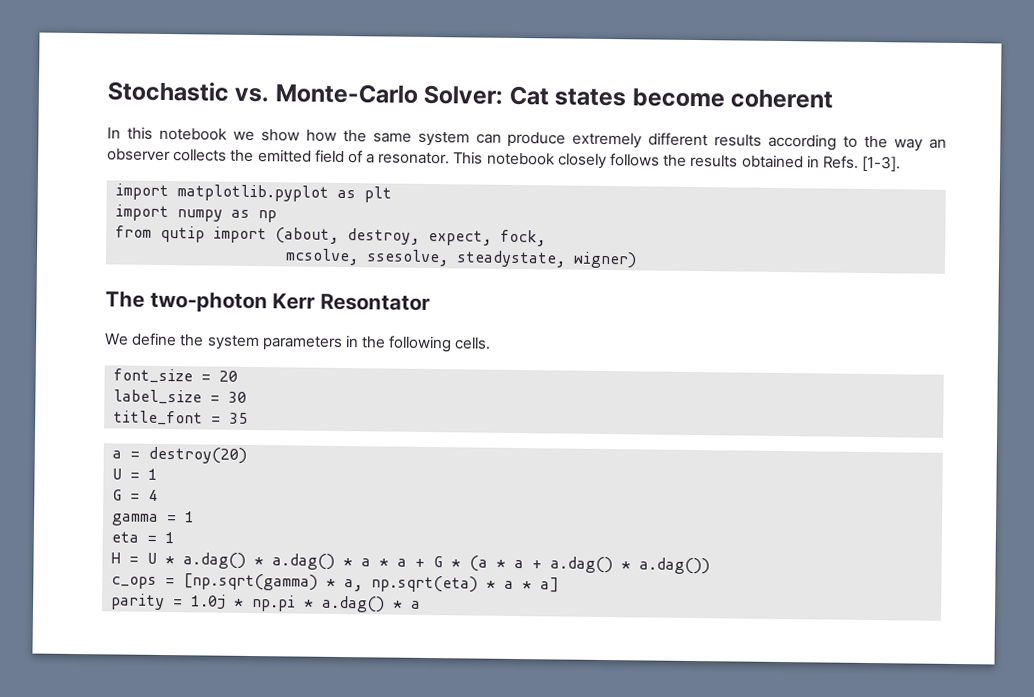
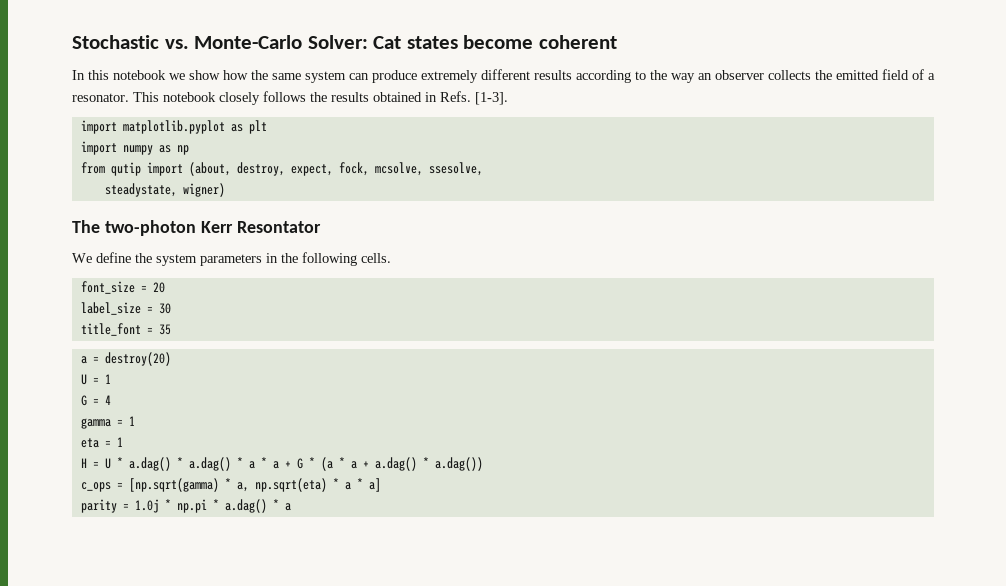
(547, 238) // -> (369, 169) none
(450, 258) none -> (483, 169) //

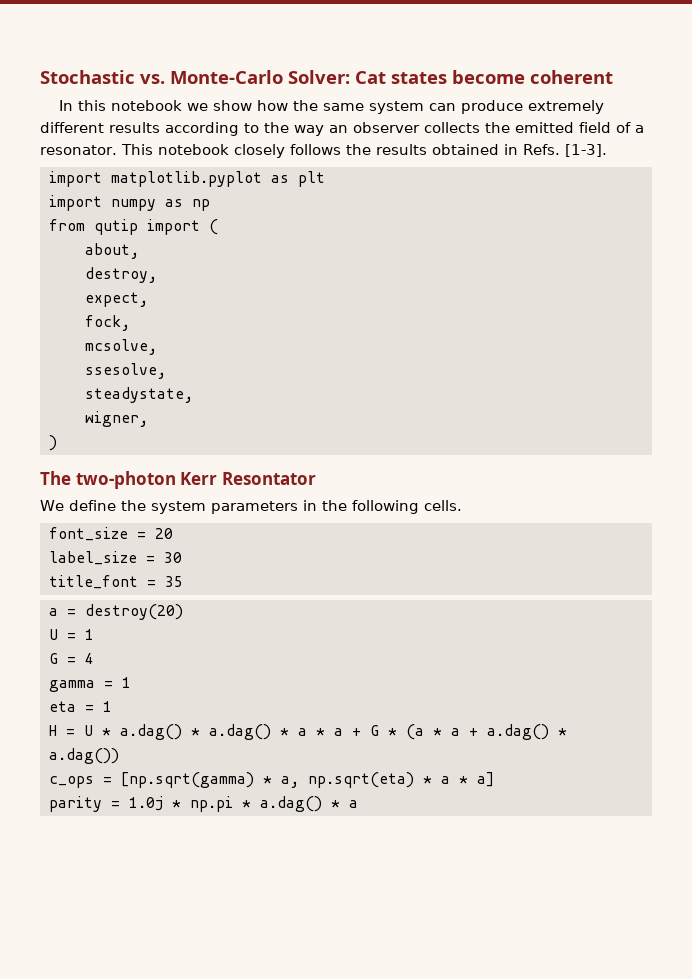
[188,162,231,176] (about, -> [208,219,218,235] [84,243,139,259] ( // about, //
(285, 169) none -> (157, 275) //
(333, 170) none -> (148, 299) //
(369, 169) none -> (130, 323) //
(423, 169) none -> (157, 347) //
[182,183,225,197] wigner) -> [84,411,148,427] [48,435,57,451] // wigner, // )

